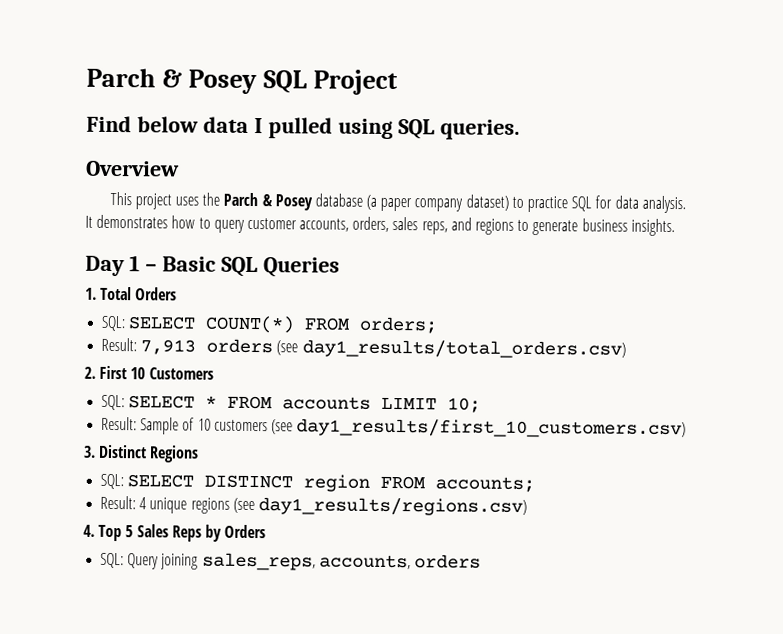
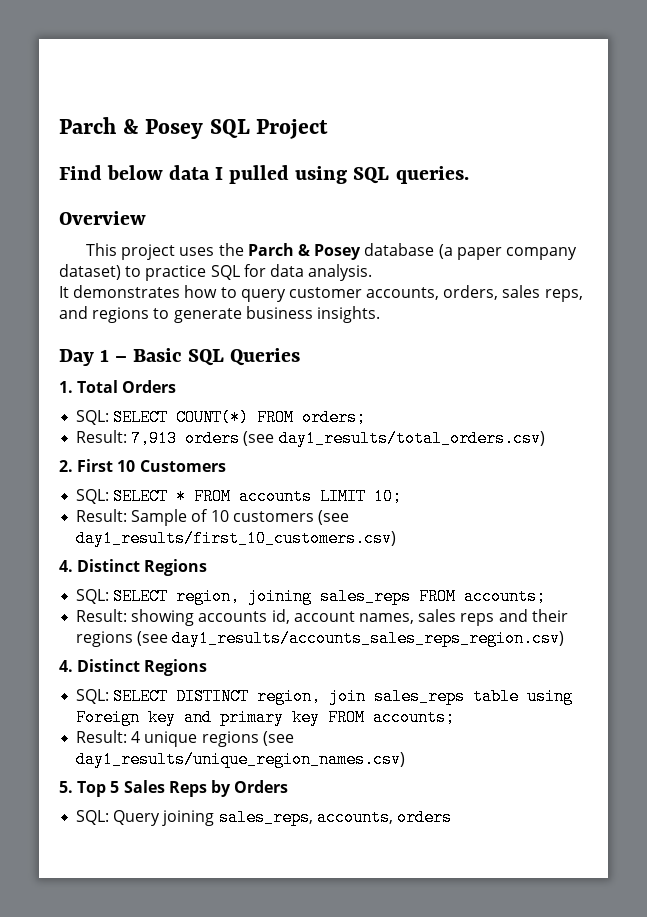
[83,445,96,458] 3. -> [59,559,208,576] [76,588,547,605] [76,609,568,626] [76,630,565,647] [59,660,73,672] 4. Distinct Regions // SQL: SELECT region, joining sales_reps FROM accounts; // Result: showing accounts id, account names, sales reps and their regions (see day1_results/accounts_sales_reps_region.csv) // 4.
[303,474,371,492] region -> [257,688,574,705] [76,709,321,726] region, join sales_reps table using Foreign key and primary key
[257,497,527,516] [83,524,95,537] day1_results/regions.csv) // 4. -> [76,751,406,768] [59,781,73,793] day1_results/unique_region_names.csv) // 5.

